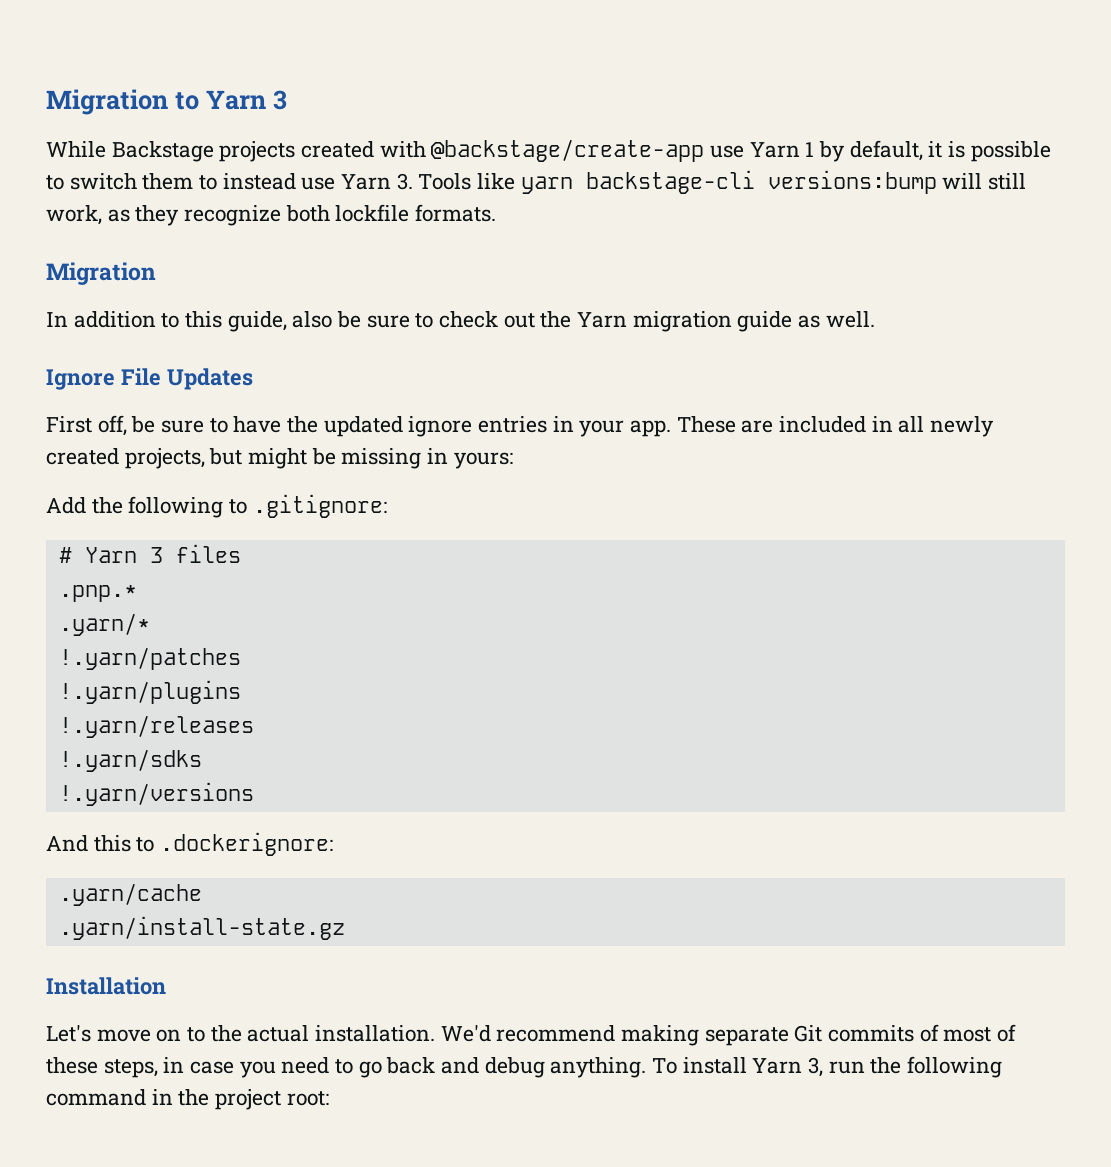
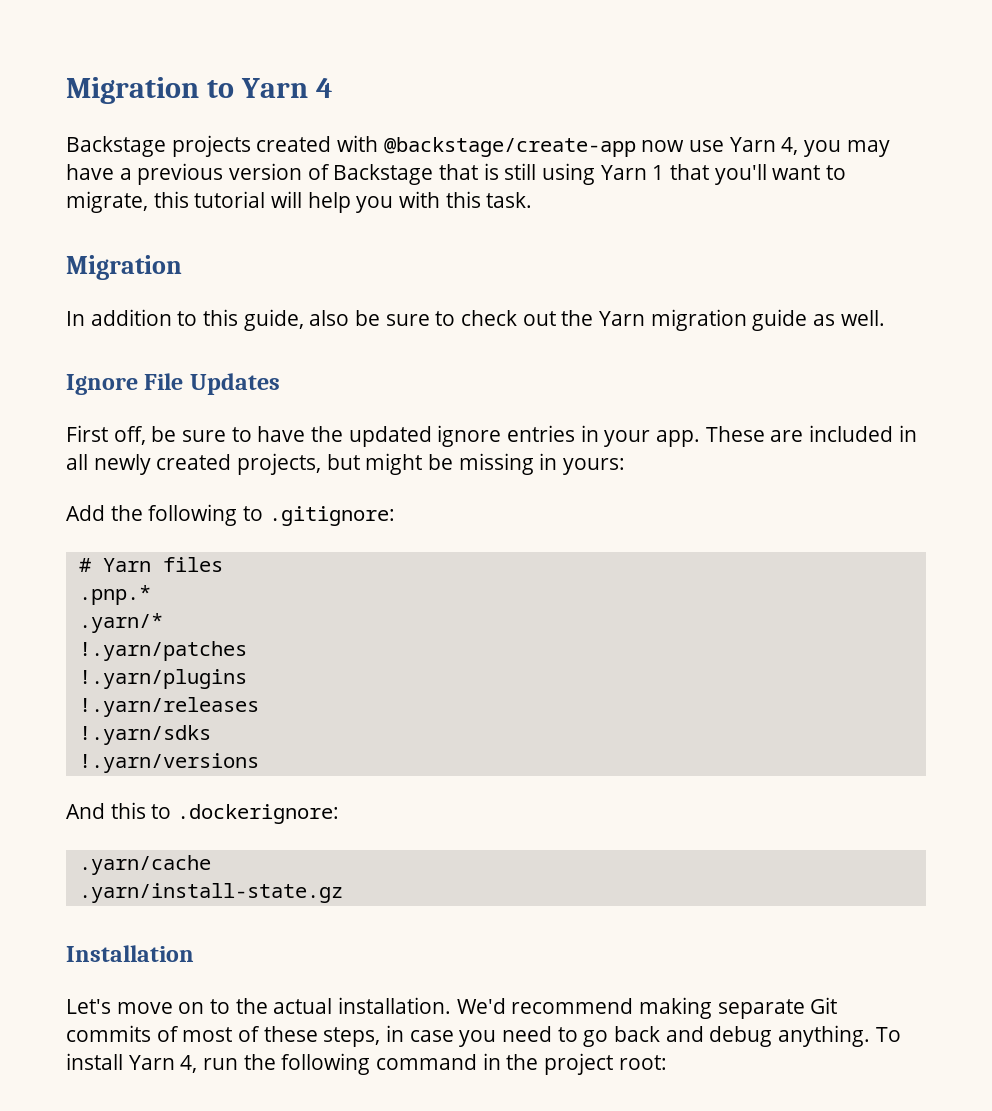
[272,90,287,110] [46,141,106,158] 3 // While -> [316,78,334,98] 4 //
[710,140,1051,162] [46,170,1027,194] [46,204,497,226] use Yarn 1 by default, it is possible to switch them to instead use Yarn 3. Tools like yarn backstage-cli versions:bump will still work, as they recognize both lockfile formats. -> [641,137,890,157] [66,163,847,185] [66,191,533,213] now use Yarn 4, you may have a previous version of Backstage that is still using Yarn 1 that you'll want to migrate, this tutorial will help you with this task.
[149,547,163,563] 3 -> (151, 565) none
[808,1057,824,1077] 3, -> [180,1055,198,1073] 4,

